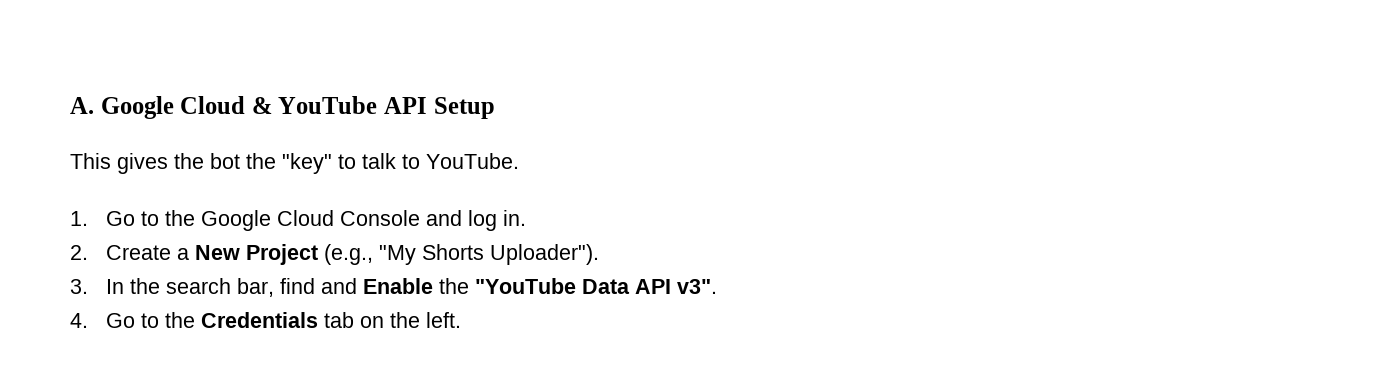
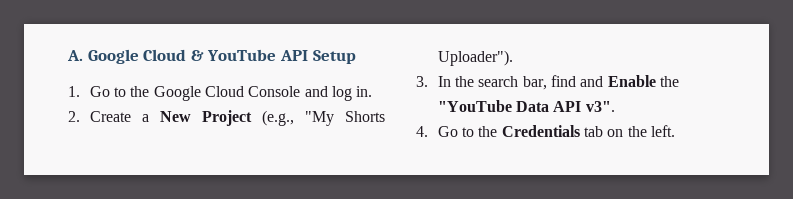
[70,153,519,174] // This gives the bot the "key" to talk to YouTube. -> (356, 57) none

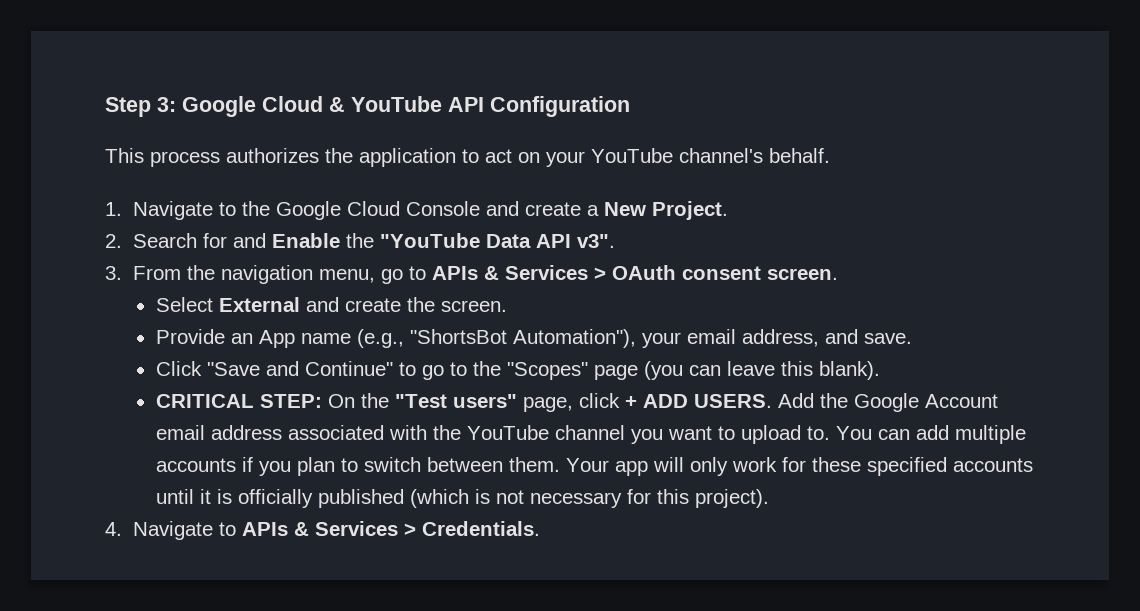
[67,50,83,61] A. -> [105,97,176,117] Step 3:
[312,50,356,64] Setup -> [490,96,630,117] [105,148,830,167] Configuration // This process authorizes the application to act on your YouTube channel's behalf.
[89,86,110,97] Go -> [132,201,213,220] Navigate
[331,86,373,101] [68,110,385,126] [437,50,513,66] [416,75,576,90] log in. // 2. Create a New Project (e.g., "My Shorts Uploader"). // 3. In the search bar, find -> [524,201,728,220] [105,233,227,248] create a New Project. // 2. Search for
[416,125,675,137] 4. Go to the Credentials tab on the left. -> [105,265,838,284] [155,297,507,312] [155,329,912,348] [155,361,880,380] [155,393,998,412] [155,425,1026,444] [155,457,1033,476] [155,489,769,508] [105,521,540,540] 3. From the navigation menu, go to APIs & Services > OAuth consent screen. // Select External and create the screen. // Provide an App name (e.g., "ShortsBot Automation"), your email address, and save. // Click "Save and Continue" to go to the "Scopes" page (you can leave this blank). // CRITICAL STEP: On the "Test users" page, click + ADD USERS. Add the Google Account email address associated with the YouTube channel you want to upload to. You can add multiple accounts if you plan to switch between them. Your app will only work for these specified accounts until it is officially published (which is not necessary for this project). // 4. Navigate to APIs & Services > Credentials.

